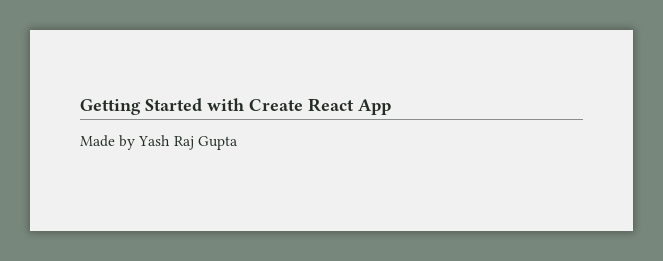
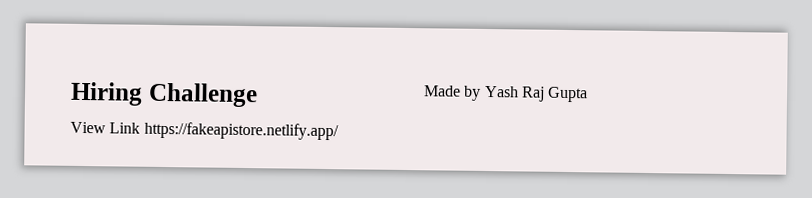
[80,98,391,115] Getting Started with Create React App -> [70,81,258,108] [70,121,339,141] Hiring Challenge // View Link https://fakeapistore.netlify.app/

